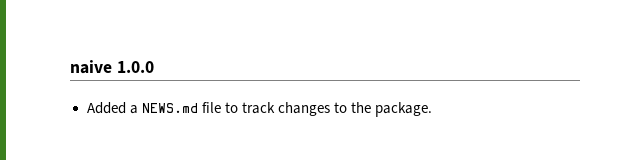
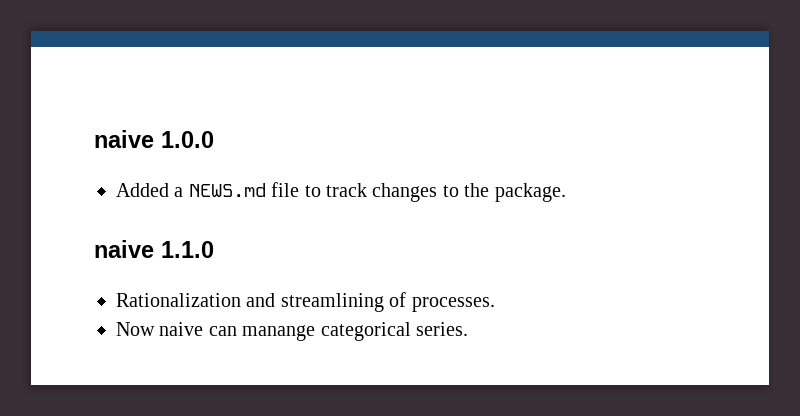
(432, 109) none -> [94,240,214,258] [116,292,495,312] [116,322,468,341] // naive 1.1.0 // Rationalization and streamlining of processes. // Now naive can manange categorical series.

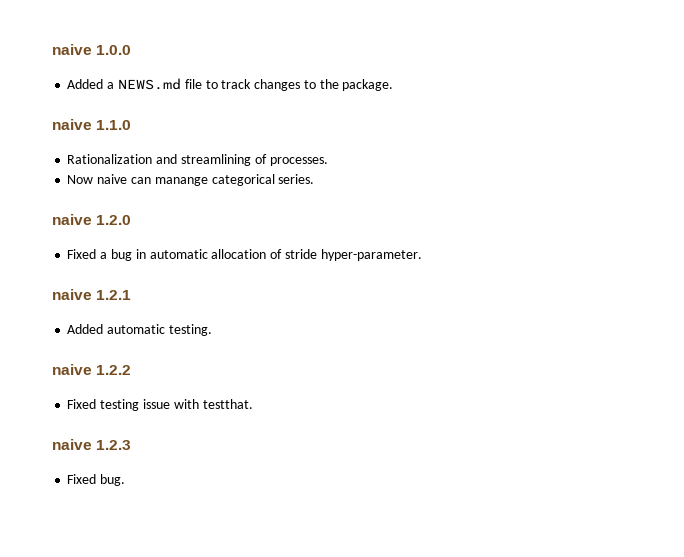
(468, 329) none -> [52,214,132,225] [67,249,422,261] [52,289,132,300] [67,324,212,336] [52,364,132,375] [67,399,253,411] [52,439,132,450] [67,474,126,486] // naive 1.2.0 // Fixed a bug in automatic allocation of stride hyper-parameter. // naive 1.2.1 // Added automatic testing. // naive 1.2.2 // Fixed testing issue with testthat. // naive 1.2.3 // Fixed bug.

